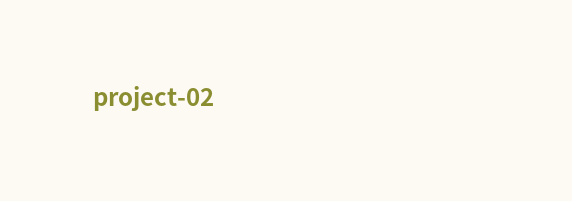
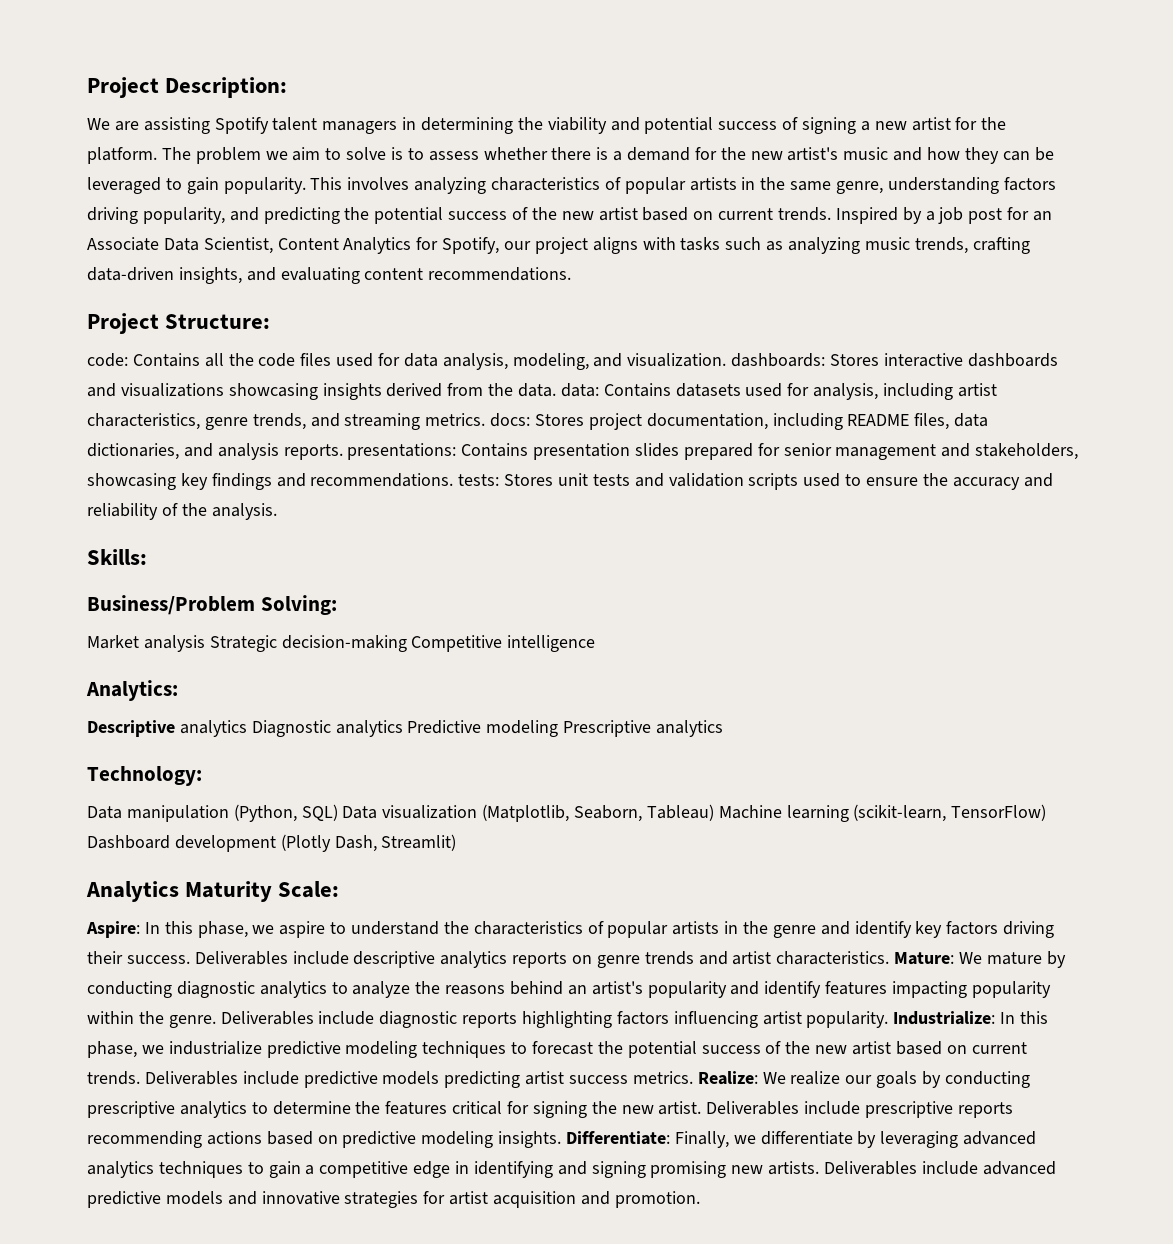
[93,86,214,111] project-02 -> [87,77,288,98] [87,117,1007,134] [87,147,1054,164] [87,177,1056,194] [87,207,1053,224] [87,237,1030,254] [87,267,572,284] [87,313,271,334] [87,353,1058,370] [87,383,997,400] [87,413,989,430] [87,443,1079,460] [87,473,1053,490] [87,503,277,520] [87,549,147,565] [87,595,337,615] [87,635,596,652] [86,680,178,701] [87,720,724,737] [87,766,202,786] [87,804,1047,822] [87,834,457,852] [86,881,340,902] [86,921,1055,938] [87,951,1066,968] [87,981,1051,998] [87,1011,1049,1028] [87,1041,1027,1058] [87,1071,1030,1088] [87,1101,1013,1118] [87,1131,1037,1148] [87,1161,1056,1178] [87,1191,700,1208] Project Description: // We are assisting Spotify talent managers in determining the viability and potential success of signing a new artist for the platform. The problem we aim to solve is to assess whether there is a demand for the new artist's music and how they can be leveraged to gain popularity. This involves analyzing characteristics of popular artists in the same genre, understanding factors driving popularity, and predicting the potential success of the new artist based on current trends. Inspired by a job post for an Associate Data Scientist, Content Analytics for Spotify, our project aligns with tasks such as analyzing music trends, crafting data-driven insights, and evaluating content recommendations. // Project Structure: // code: Contains all the code files used for data analysis, modeling, and visualization. dashboards: Stores interactive dashboards and visualizations showcasing insights derived from the data. data: Contains datasets used for analysis, including artist characteristics, genre trends, and streaming metrics. docs: Stores project documentation, including README files, data dictionaries, and analysis reports. presentations: Contains presentation slides prepared for senior management and stakeholders, showcasing key findings and recommendations. tests: Stores unit tests and validation scripts used to ensure the accuracy and reliability of the analysis. // Skills: // Business/Problem Solving: // Market analysis Strategic decision-making Competitive intelligence // Analytics: // Descriptive analytics Diagnostic analytics Predictive modeling Prescriptive analytics // Technology: // Data manipulation (Python, SQL) Data visualization (Matplotlib, Seaborn, Tableau) Machine learning (scikit-learn, TensorFlow) Dashboard development (Plotly Dash, Streamlit) // Analytics Maturity Scale: // Aspire: In this phase, we aspire to understand the characteristics of popular artists in the genre and identify key factors driving their success. Deliverables include descriptive analytics reports on genre trends and artist characteristics. Mature: We mature by conducting diagnostic analytics to analyze the reasons behind an artist's popularity and identify features impacting popularity within the genre. Deliverables include diagnostic reports highlighting factors influencing artist popularity. Industrialize: In this phase, we industrialize predictive modeling techniques to forecast the potential success of the new artist based on current trends. Deliverables include predictive models predicting artist success metrics. Realize: We realize our goals by conducting prescriptive analytics to determine the features critical for signing the new artist. Deliverables include prescriptive reports recommending actions based on predictive modeling insights. Differentiate: Finally, we differentiate by leveraging advanced analytics techniques to gain a competitive edge in identifying and signing promising new artists. Deliverables include advanced predictive models and innovative strategies for artist acquisition and promotion.

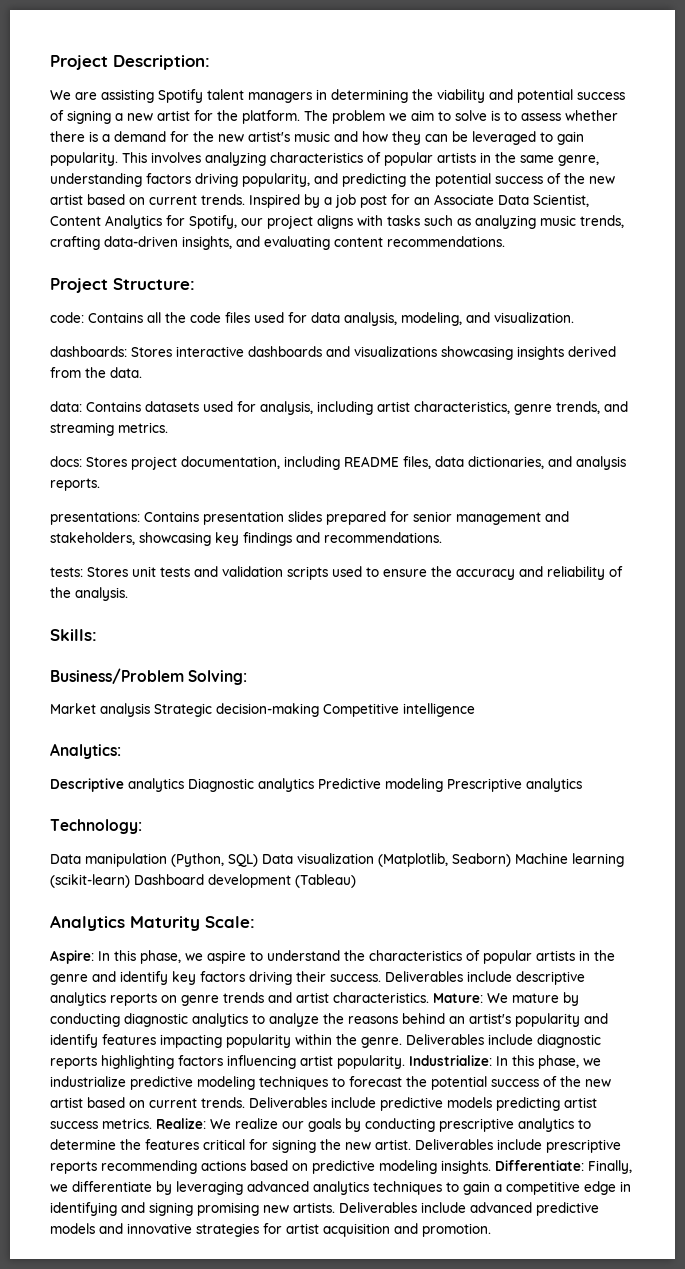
(727, 360) none -> (574, 317) //
(557, 390) none -> (142, 372) //
(486, 419) none -> (168, 427) //
(343, 452) none -> (100, 484) //
(454, 480) none -> (442, 537) //
[574,804,1047,822] [87,834,457,852] Seaborn, Tableau) Machine learning (scikit-learn, TensorFlow) Dashboard development (Plotly Dash, Streamlit) -> [452,853,624,867] [50,874,356,888] Seaborn) Machine learning (scikit-learn) Dashboard development (Tableau)

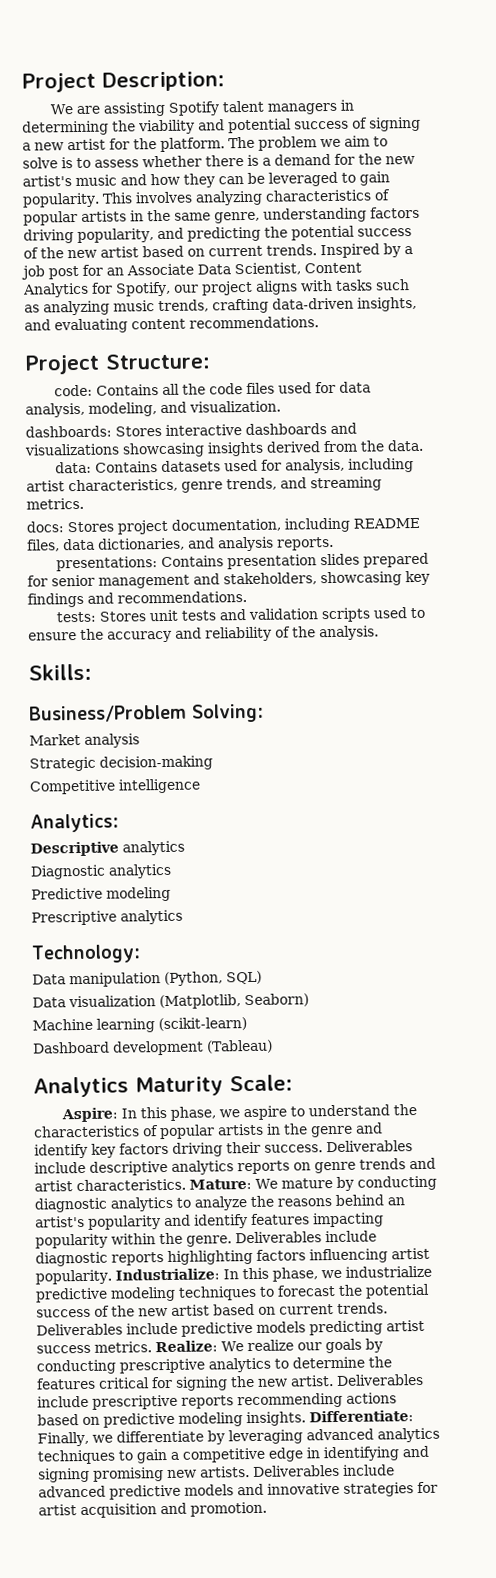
(150, 710) none -> (140, 740) //
(319, 710) none -> (213, 763) //
(184, 785) none -> (185, 848) //
(314, 785) none -> (172, 871) //
(443, 785) none -> (171, 894) //
(258, 860) none -> (262, 977) //
(511, 860) none -> (309, 1000) //
(130, 881) none -> (247, 1024) //

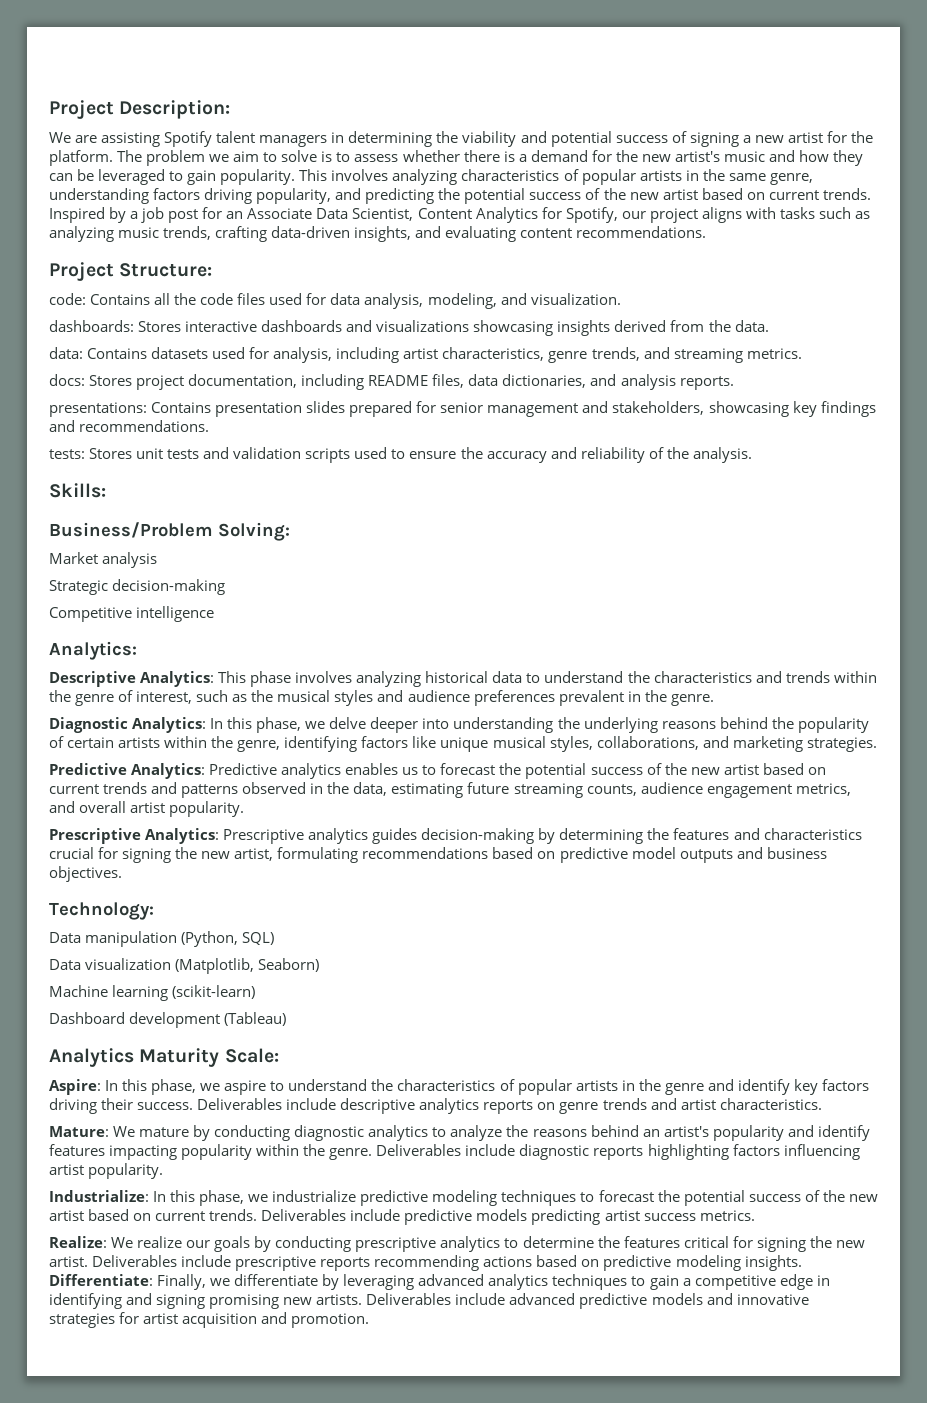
[122,840,185,856] [30,863,172,880] [31,886,171,902] [31,909,183,926] analytics // Diagnostic analytics // Predictive modeling // Prescriptive analytics -> [140,671,877,687] [49,690,714,706] [49,717,869,733] [49,736,877,752] [49,763,826,779] [49,782,851,798] [49,801,245,817] [49,828,862,844] [49,847,827,863] [49,866,122,882] Analytics: This phase involves analyzing historical data to understand the characteristics and trends within the genre of interest, such as the musical styles and audience preferences prevalent in the genre. // Diagnostic Analytics: In this phase, we delve deeper into understanding the underlying reasons behind the popularity of certain artists within the genre, identifying factors like unique musical styles, collaborations, and marketing strategies. // Predictive Analytics: Predictive analytics enables us to forecast the potential success of the new artist based on current trends and patterns observed in the data, estimating future streaming counts, audience engagement metrics, and overall artist popularity. // Prescriptive Analytics: Prescriptive analytics guides decision-making by determining the features and characteristics crucial for signing the new artist, formulating recommendations based on predictive model outputs and business objectives.
(186, 1185) none -> (822, 1104) //
(112, 1277) none -> (164, 1171) //
(152, 1347) none -> (755, 1215) //

